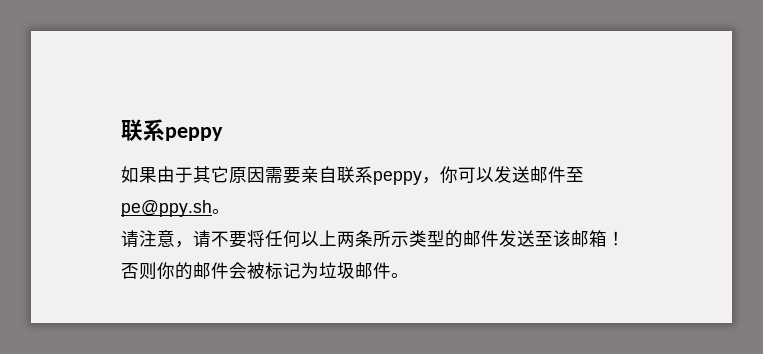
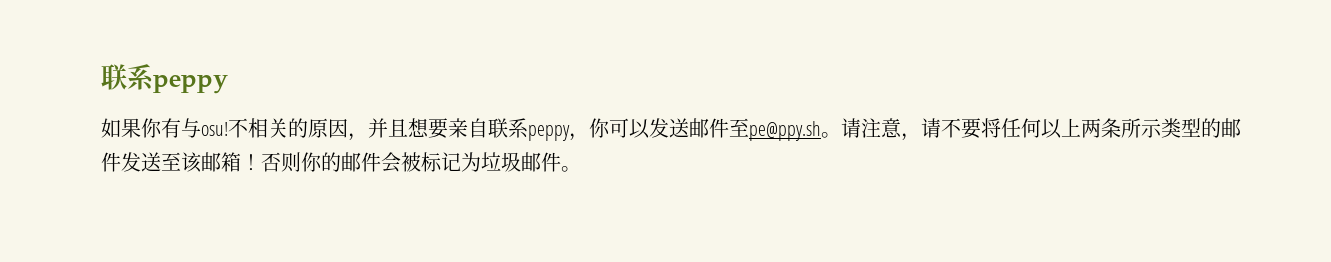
[157,166,283,183] 由于其它原因需 -> [141,118,429,141] 你有与osu!不相关的原因，并且想
(230, 211) // -> (841, 135) none

